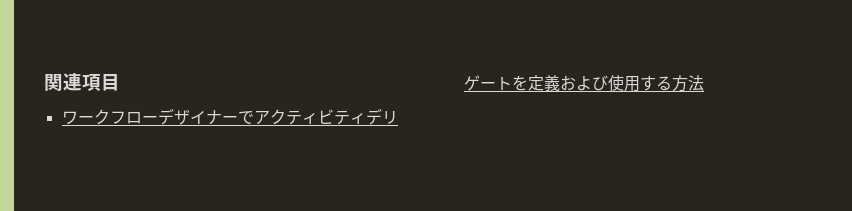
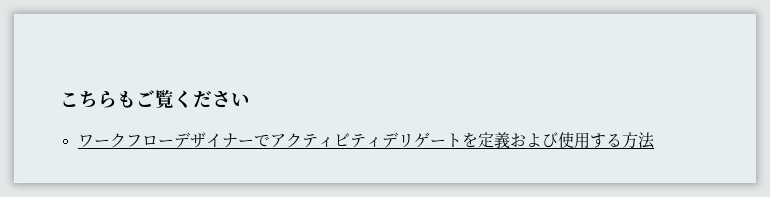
[44,73,120,91] 関連項目 -> [60,89,250,109] こちらもご覧ください

